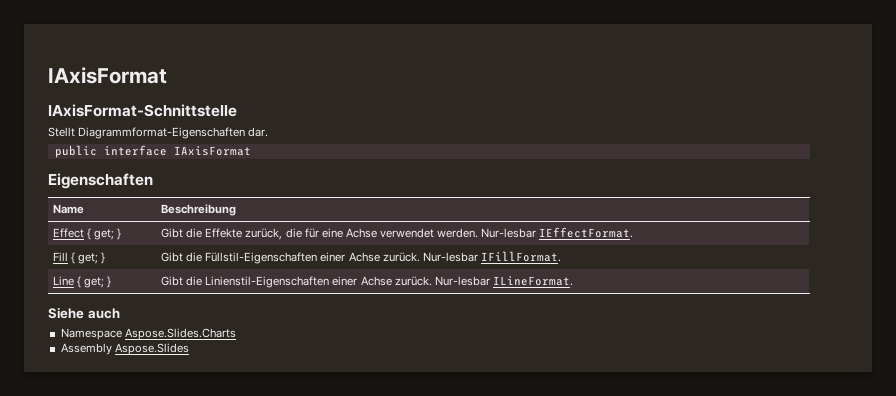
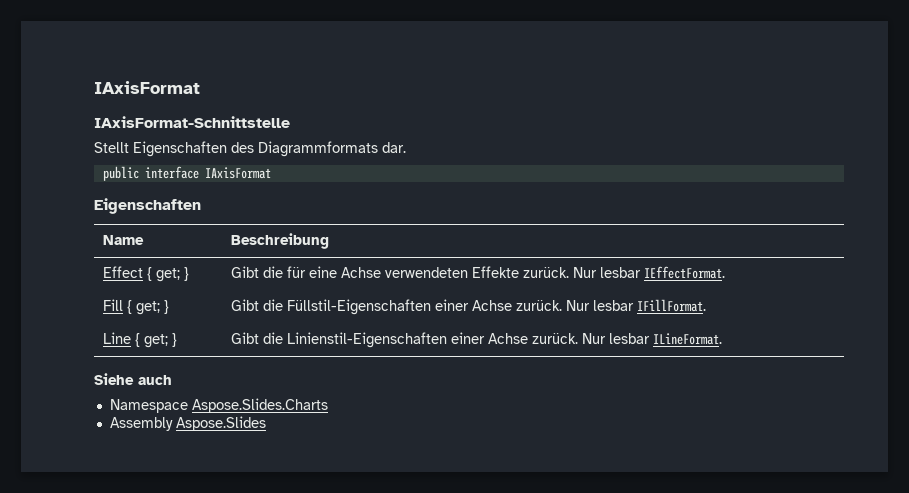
[78,127,246,139] Diagrammformat-Eigenschaften -> [133,141,378,157] Eigenschaften des Diagrammformats
[205,228,537,240] Effekte zurück, die für eine Achse verwendet werden. Nur-lesbar -> [287,266,642,278] für eine Achse verwendeten Effekte zurück. Nur lesbar
[422,252,478,262] Nur-lesbar -> [566,300,635,311] Nur lesbar
[434,276,490,286] Nur-lesbar -> [582,333,651,344] Nur lesbar

